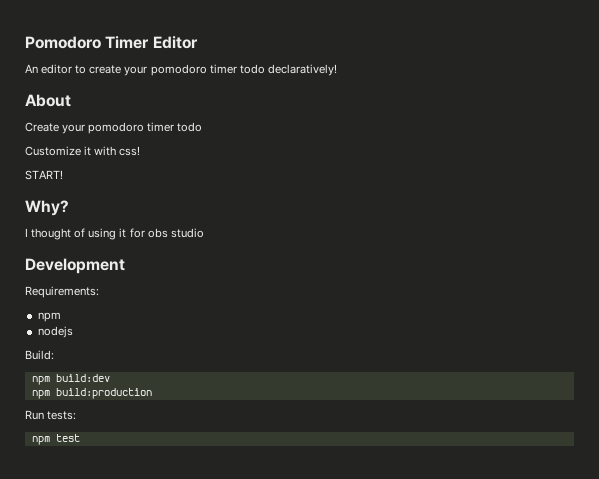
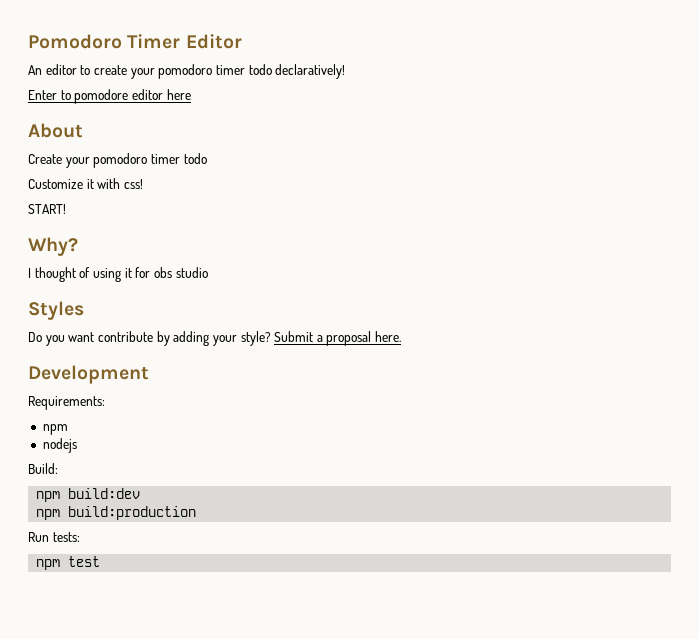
(337, 70) none -> [28,89,191,104] // Enter to pomodore editor here
(204, 233) none -> [28,301,84,320] [28,331,402,346] // Styles // Do you want contribute by adding your style? Submit a proposal here.

